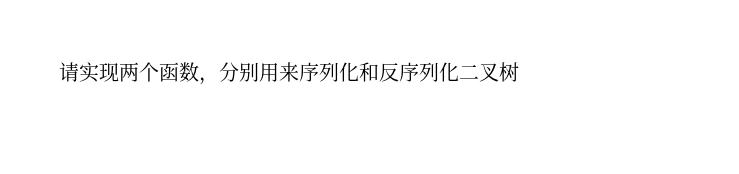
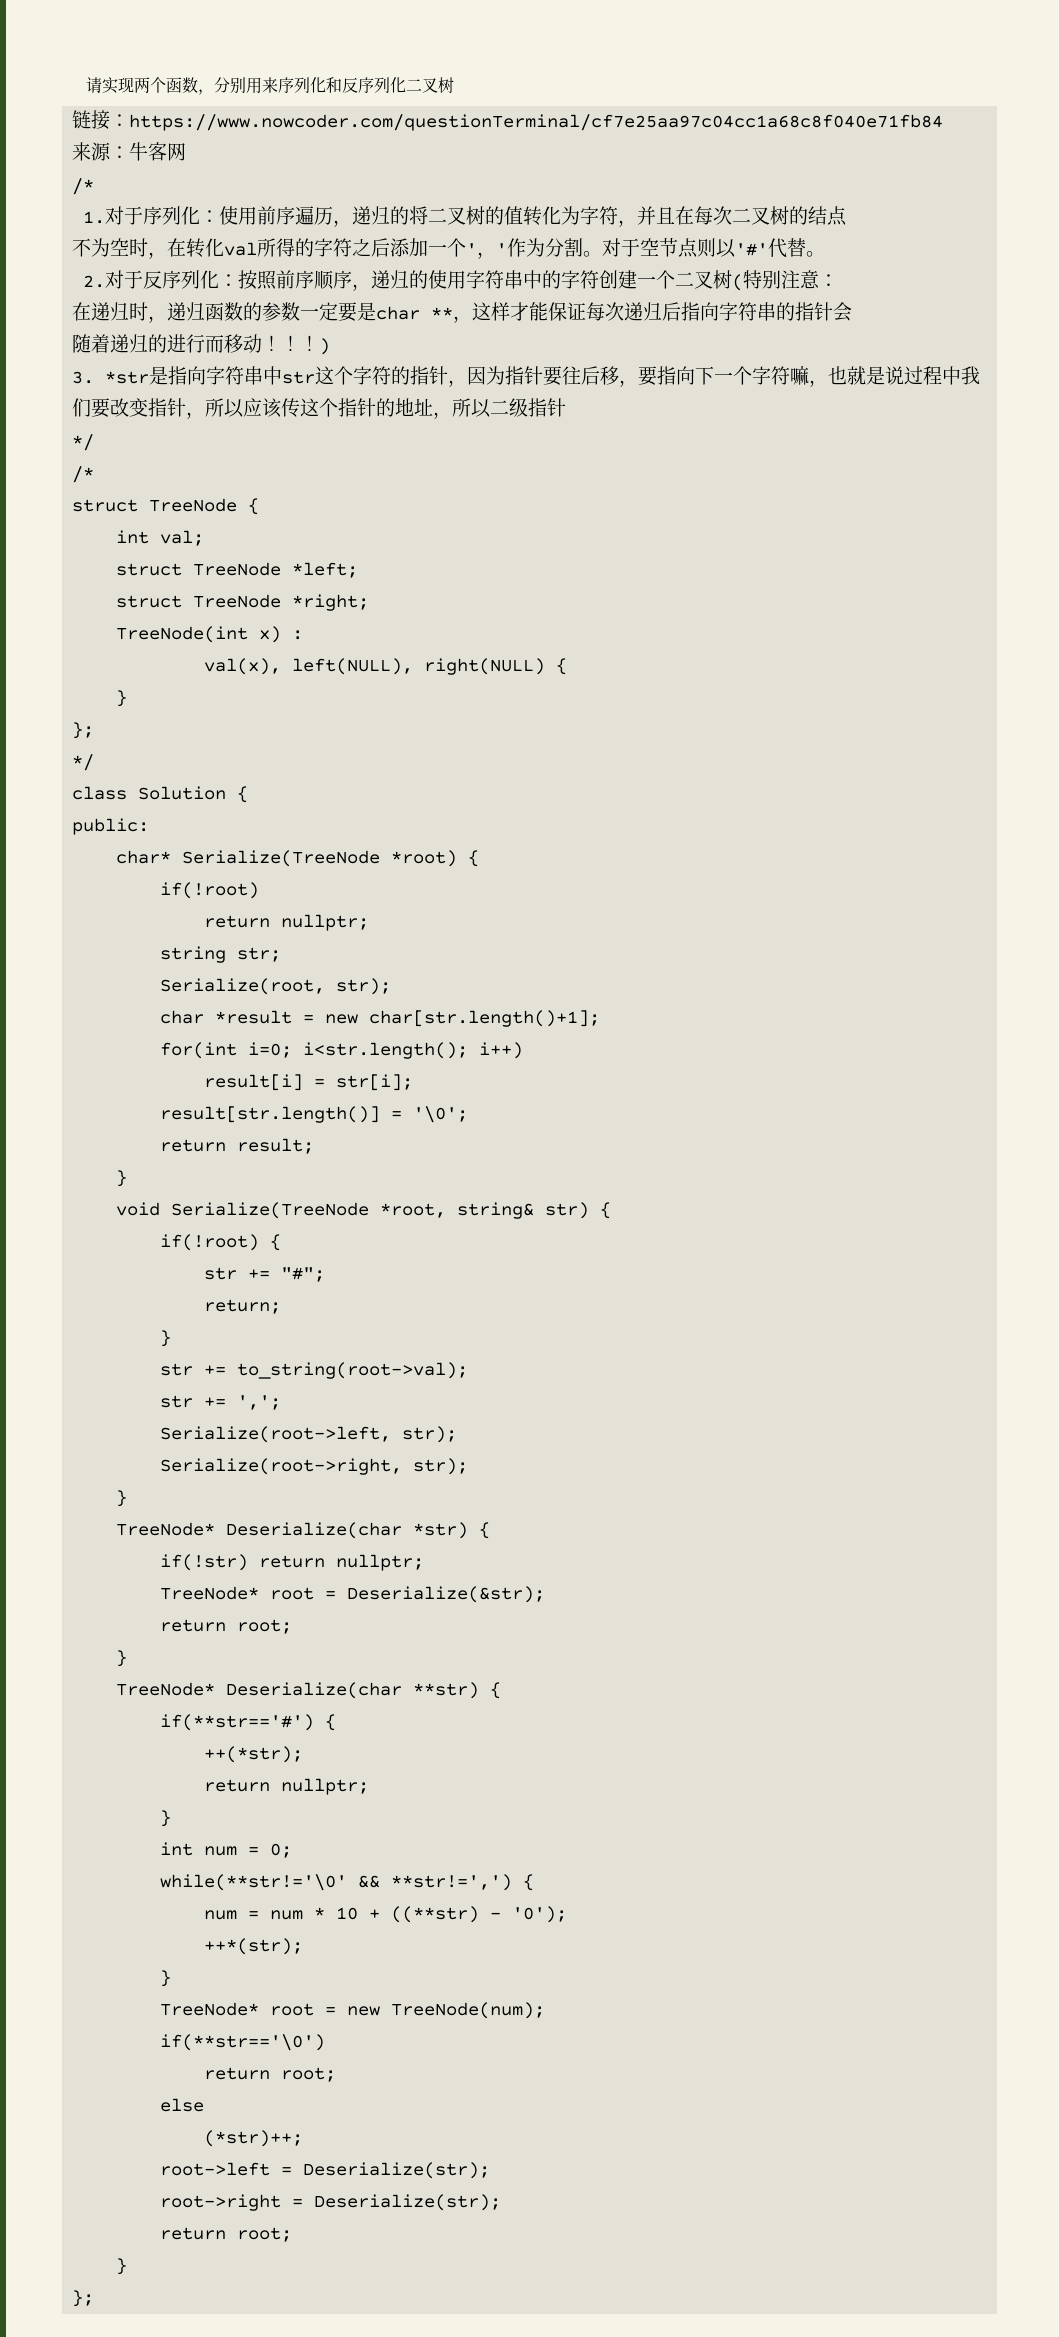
(519, 72) none -> [71,110,943,131] [71,142,186,161] [71,178,94,195] [82,206,847,227] [71,237,825,259] [82,270,838,291] [71,302,852,323] [71,334,330,355] [71,366,980,387] [71,398,566,419] [71,434,94,451] [71,466,94,483] [71,498,259,515] [115,530,204,546] [115,562,358,578] [115,594,369,611] [115,626,303,643] [203,658,567,675] [115,690,127,707] [71,722,94,739] [71,754,94,771] [71,786,248,803] [71,818,149,835] [115,850,479,867] [159,882,259,899] [203,914,369,931] [159,946,281,963] [159,978,391,995] [159,1010,600,1027] [159,1042,523,1059] [203,1074,413,1091] [159,1106,468,1123] [159,1138,314,1154] [115,1170,127,1187] [115,1202,611,1219] [159,1234,281,1251] [203,1267,325,1282] [203,1299,281,1314] [159,1330,171,1347] [159,1362,468,1379] [159,1395,281,1410] [159,1426,457,1443] [159,1458,468,1475] [115,1490,127,1507] [115,1522,490,1539] [159,1554,424,1571] [159,1586,545,1603] [159,1619,292,1634] [115,1650,127,1667] [115,1682,501,1699] [159,1714,336,1731] [203,1746,303,1763] [203,1778,369,1795] [159,1810,171,1827] [159,1842,292,1858] [159,1874,534,1891] [203,1906,567,1923] [203,1938,303,1955] [159,1970,171,1987] [159,2002,545,2019] [159,2034,325,2051] [203,2067,336,2082] [159,2098,204,2112] [203,2130,303,2147] [159,2162,490,2179] [159,2194,501,2211] [159,2227,292,2242] [115,2258,127,2275] [71,2290,94,2307] // 链接：https://www.nowcoder.com/questionTerminal/cf7e25aa97c04cc1a68c8f040e71fb84 // 来源：牛客网 // /* // 1.对于序列化：使用前序遍历，递归的将二叉树的值转化为字符，并且在每次二叉树的结点 // 不为空时，在转化val所得的字符之后添加一个'，'作为分割。对于空节点则以'#'代替。 // 2.对于反序列化：按照前序顺序，递归的使用字符串中的字符创建一个二叉树(特别注意： // 在递归时，递归函数的参数一定要是char **，这样才能保证每次递归后指向字符串的指针会 // 随着递归的进行而移动！！！) // 3. *str是指向字符串中str这个字符的指针，因为指针要往后移，要指向下一个字符嘛，也就是说过程中我们要改变指针，所以应该传这个指针的地址，所以二级指针 // */ // /* // struct TreeNode { // int val; // struct TreeNode *left; // struct TreeNode *right; // TreeNode(int x) : // val(x), left(NULL), right(NULL) { // } // }; // */ // class Solution { // public: // char* Serialize(TreeNode *root) { // if(!root) // return nullptr; // string str; // Serialize(root, str); // char *result = new char[str.length()+1]; // for(int i=0; i<str.length(); i++) // result[i] = str[i]; // result[str.length()] = '\0'; // return result; // } // void Serialize(TreeNode *root, string& str) { // if(!root) { // str += "#"; // return; // } // str += to_string(root->val); // str += ','; // Serialize(root->left, str); // Serialize(root->right, str); // } // TreeNode* Deserialize(char *str) { // if(!str) return nullptr; // TreeNode* root = Deserialize(&str); // return root; // } // TreeNode* Deserialize(char **str) { // if(**str=='#') { // ++(*str); // return nullptr; // } // int num = 0; // while(**str!='\0' && **str!=',') { // num = num * 10 + ((**str) - '0'); // ++*(str); // } // TreeNode* root = new TreeNode(num); // if(**str=='\0') // return root; // else // (*str)++; // root->left = Deserialize(str); // root->right = Deserialize(str); // return root; // } // };

